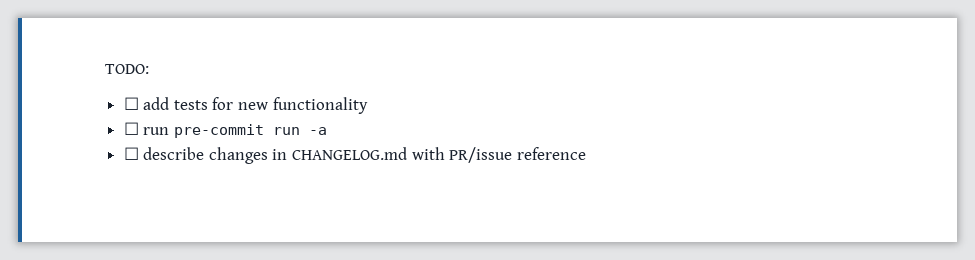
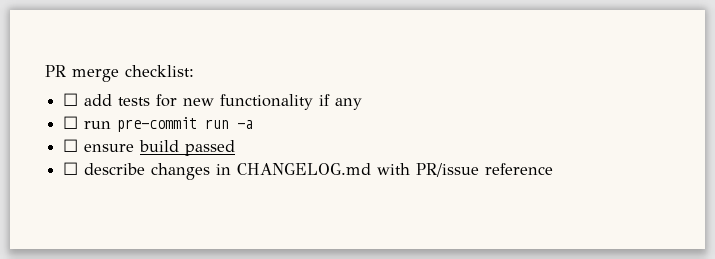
[105,64,149,74] TODO: -> [45,65,194,82] PR merge checklist:
(368, 105) none -> [319,94,363,110] if any
(327, 131) none -> [63,139,236,156] // ☐ ensure build passed

